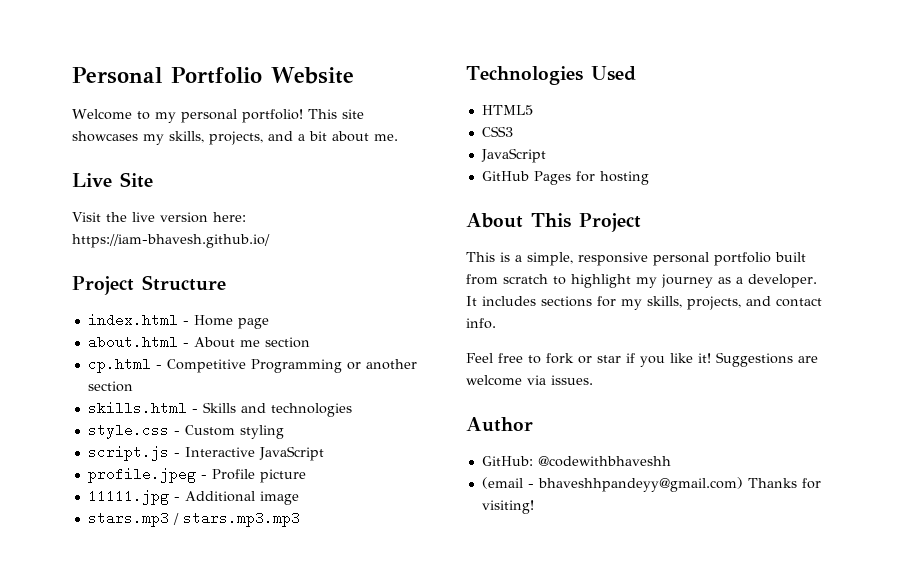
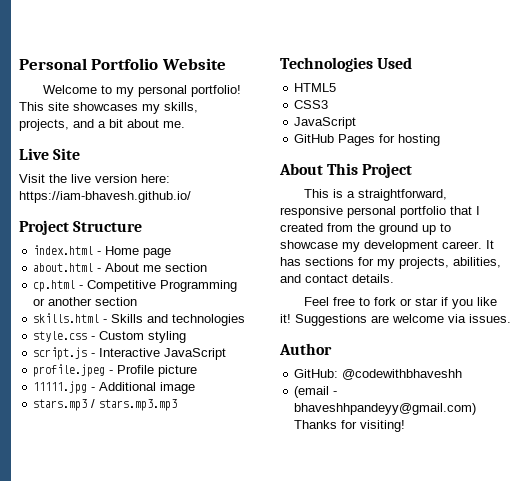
[527,252,573,266] simple, -> [358,189,448,201] straightforward,
[775,252,806,262] [466,274,817,288] [466,296,536,306] built from scratch to highlight my journey as a developer. It includes -> [450,206,480,215] [280,223,451,235] [280,240,494,252] [280,257,301,266] that I created from the ground up to showcase my development career. It has
[647,296,741,310] skills, projects, -> [399,257,501,269] projects, abilities,
[466,318,496,329] info. -> [352,274,394,283] details.

